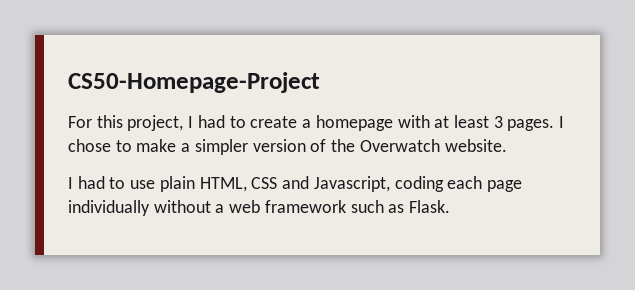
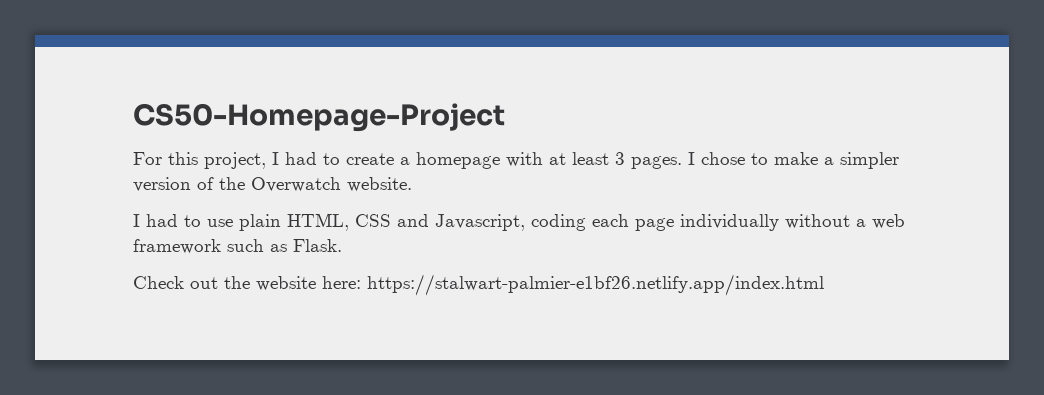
(451, 206) none -> [133,274,824,296] // Check out the website here: https://stalwart-palmier-e1bf26.netlify.app/index.html

